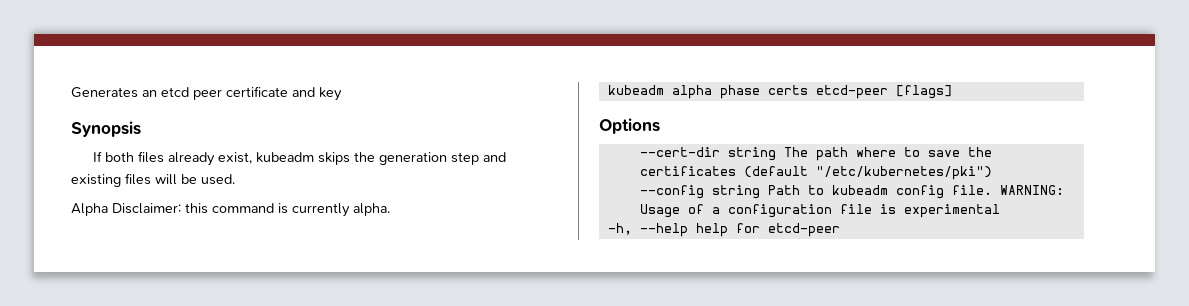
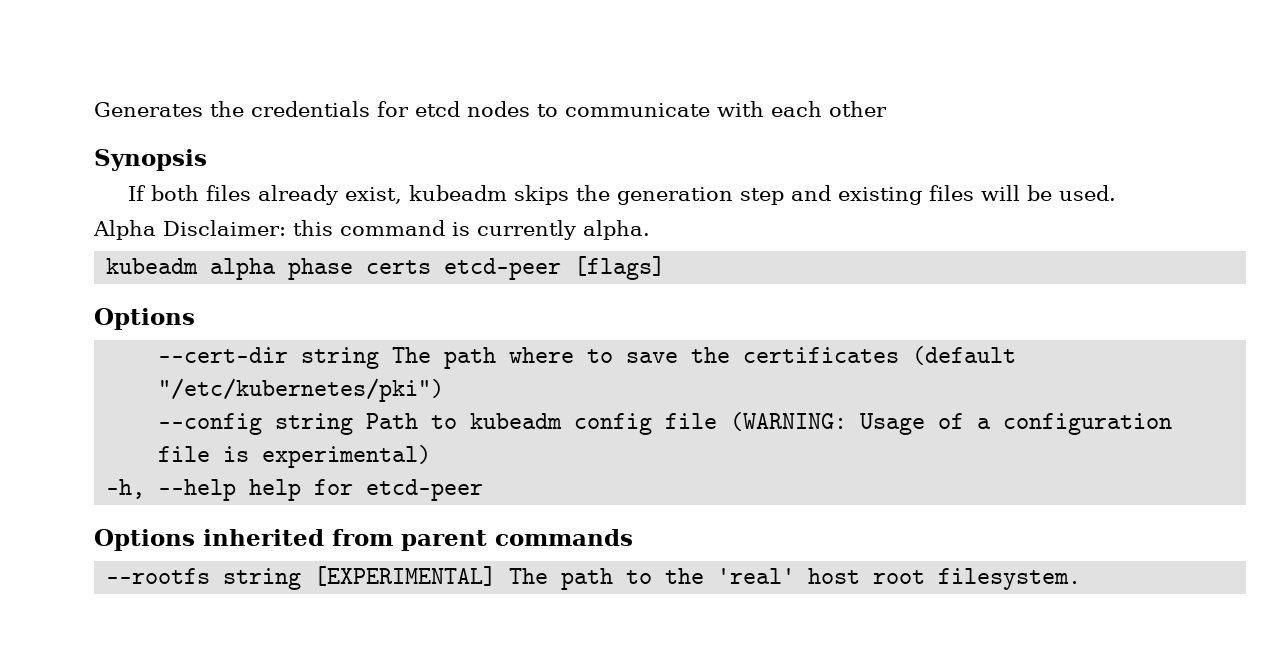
[142,86,342,101] an etcd peer certificate and key -> [210,101,887,117] the credentials for etcd nodes to communicate with each other
[951,185,1064,195] file. WARNING: -> [665,412,848,431] file (WARNING:
[903,204,1000,218] experimental -> [262,445,432,468] experimental)
(840, 230) none -> [94,529,633,551] [106,566,1082,590] // Options inherited from parent commands // --rootfs string [EXPERIMENTAL] The path to the 'real' host root filesystem.

